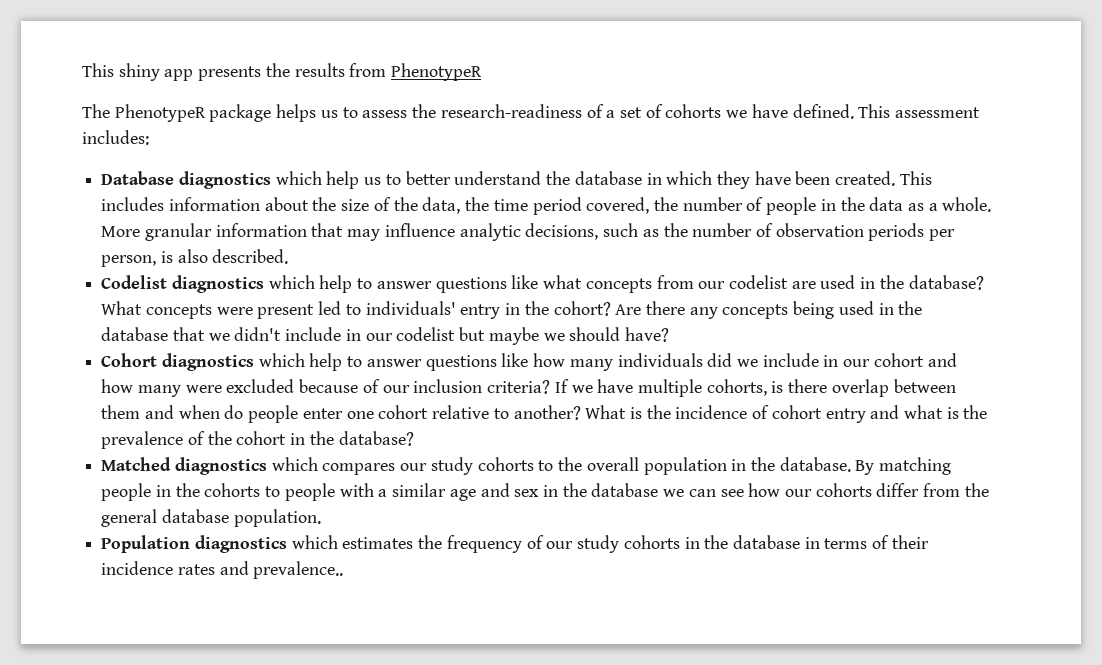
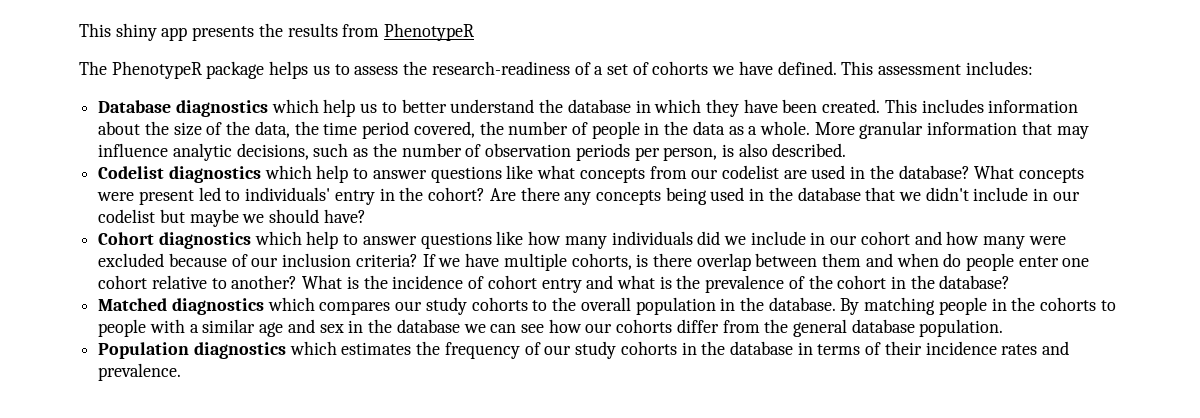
[253,561,344,579] prevalence.. -> [98,363,182,381] prevalence.

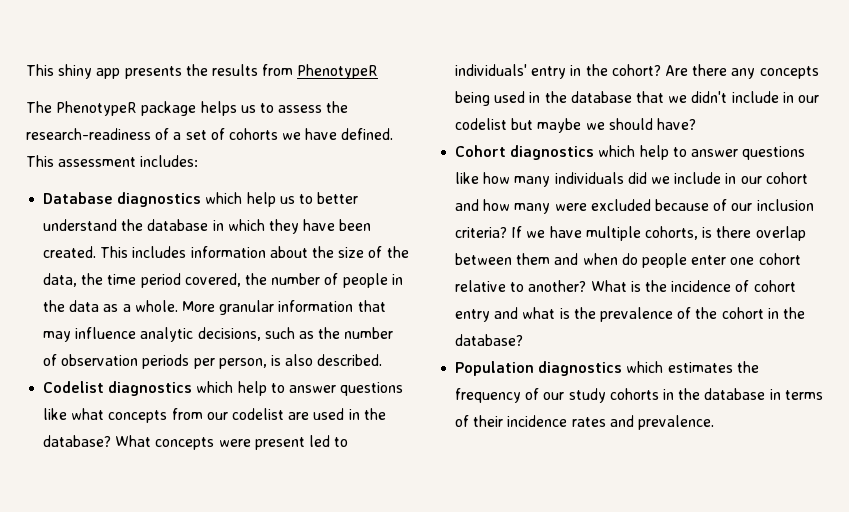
[98,297,1116,315] [98,319,1004,337] // Matched diagnostics which compares our study cohorts to the overall population in the database. By matching people in the cohorts to people with a similar age and sex in the database we can see how our cohorts differ from the general database population. -> (524, 340) none

